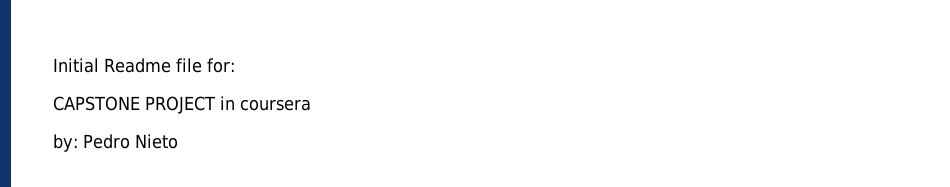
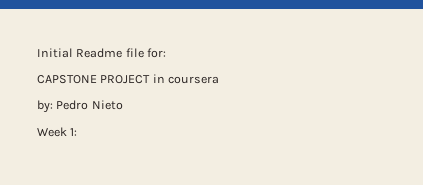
(178, 141) none -> [37,127,78,137] // Week 1:

